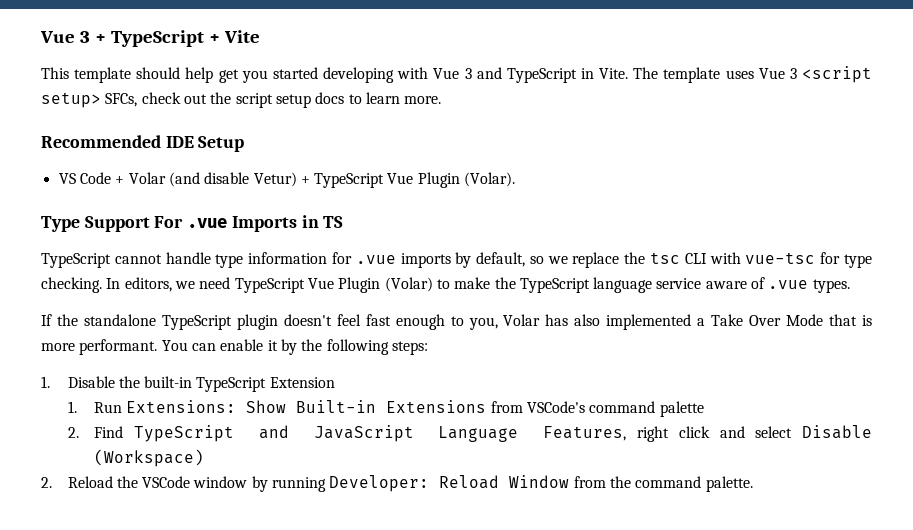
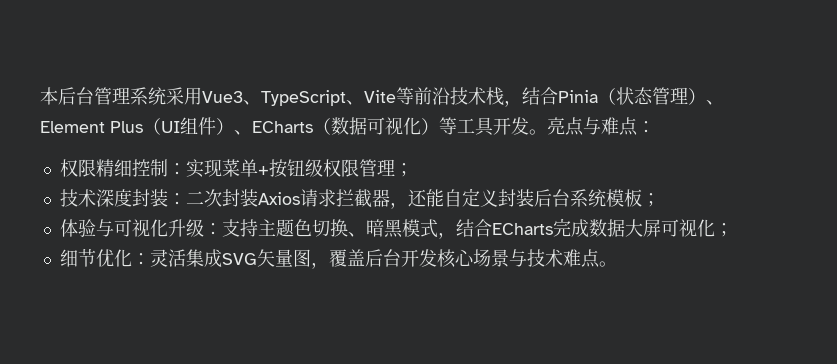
[40,30,260,47] [41,66,872,83] [41,92,442,108] [41,135,245,152] [58,172,516,188] [41,215,344,232] [41,252,872,268] [41,277,850,293] [41,314,873,330] [41,339,428,355] [41,376,335,392] [67,400,704,417] [67,425,873,442] [94,449,205,467] [41,475,753,492] Vue 3 + TypeScript + Vite // This template should help get you started developing with Vue 3 and TypeScript in Vite. The template uses Vue 3 <script setup> SFCs, check out the script setup docs to learn more. // Recommended IDE Setup // VS Code + Volar (and disable Vetur) + TypeScript Vue Plugin (Volar). // Type Support For .vue Imports in TS // TypeScript cannot handle type information for .vue imports by default, so we replace the tsc CLI with vue-tsc for type checking. In editors, we need TypeScript Vue Plugin (Volar) to make the TypeScript language service aware of .vue types. // If the standalone TypeScript plugin doesn't feel fast enough to you, Volar has also implemented a Take Over Mode that is more performant. You can enable it by the following steps: // 1. Disable the built-in TypeScript Extension // 1. Run Extensions: Show Built-in Extensions from VSCode's command palette // 2. Find TypeScript and JavaScript Language Features, right click and select Disable (Workspace) // 2. Reload the VSCode window by running Developer: Reload Window from the command palette. -> [40,87,724,107] [40,117,655,136] [59,159,413,178] [59,188,660,209] [59,218,733,239] [59,249,617,269] 本后台管理系统采用Vue3、TypeScript、Vite等前沿技术栈，结合Pinia（状态管理）、Element Plus（UI组件）、ECharts（数据可视化）等工具开发。亮点与难点： // 权限精细控制：实现菜单+按钮级权限管理； // 技术深度封装：二次封装Axios请求拦截器，还能自定义封装后台系统模板； // 体验与可视化升级：支持主题色切换、暗黑模式，结合ECharts完成数据大屏可视化； // 细节优化：灵活集成SVG矢量图，覆盖后台开发核心场景与技术难点。

